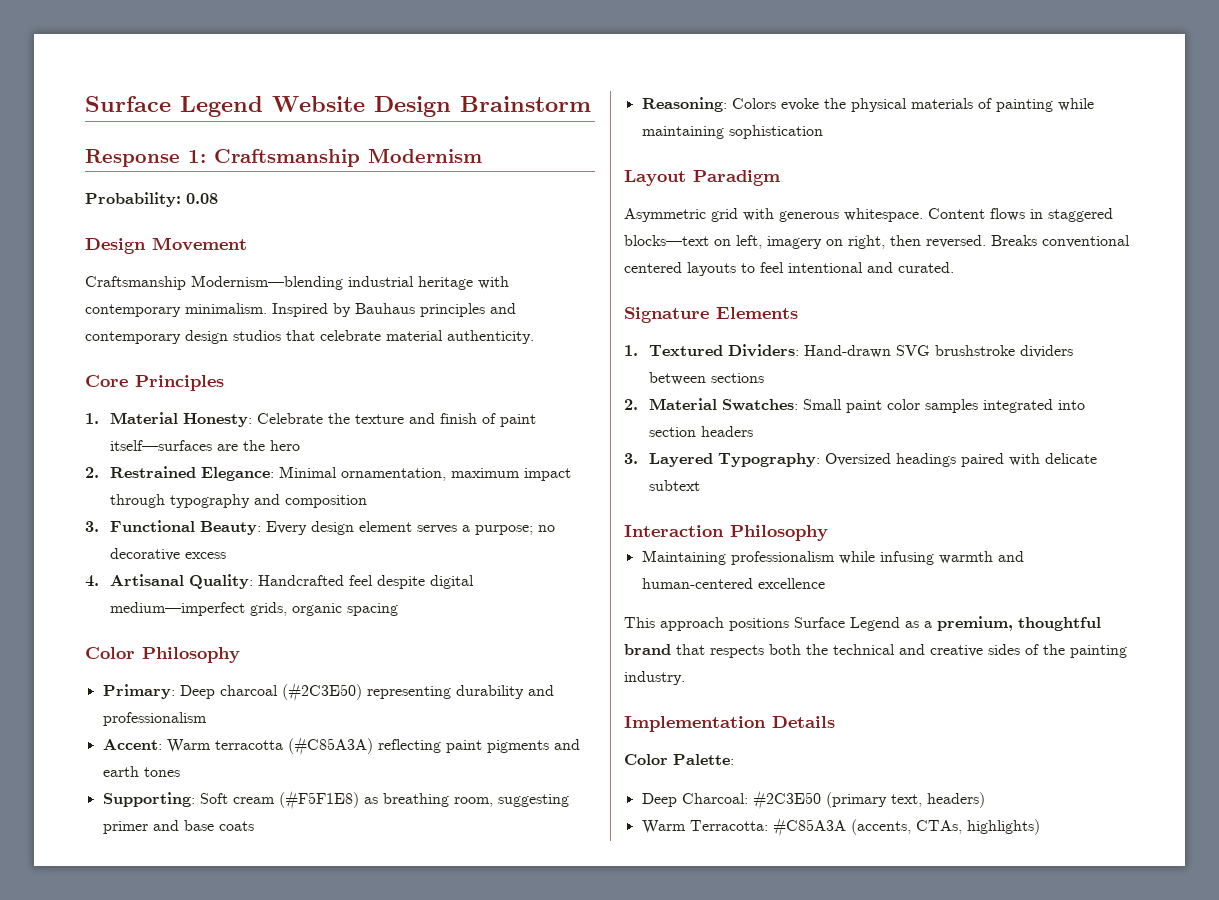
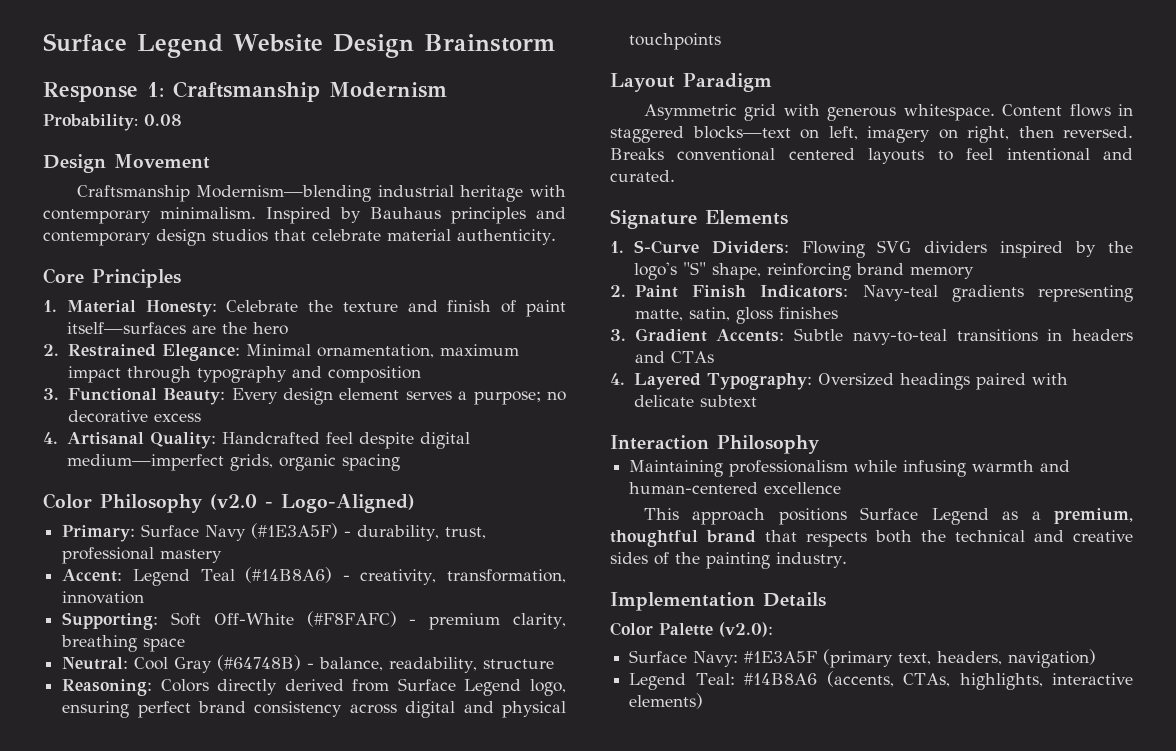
[102,682,554,702] [102,712,207,726] [102,736,580,756] [102,766,180,777] [102,790,569,810] [102,820,254,834] [641,97,1094,112] [641,125,823,139] // Primary: Deep charcoal (#2C3E50) representing durability and professionalism // Accent: Warm terracotta (#C85A3A) reflecting paint pigments and earth tones // Supporting: Soft cream (#F5F1E8) as breathing room, suggesting primer and base coats // Reasoning: Colors evoke the physical materials of painting while maintaining sophistication -> [210,494,415,513] [62,523,487,542] [62,547,223,564] [62,567,566,586] [62,591,145,604] [62,611,567,630] [61,635,186,652] [62,655,555,673] [62,678,566,696] [62,701,567,718] [629,33,722,50] (v2.0 - Logo-Aligned) // Primary: Surface Navy (#1E3A5F) - durability, trust, professional mastery // Accent: Legend Teal (#14B8A6) - creativity, transformation, innovation // Supporting: Soft Off-White (#F8FAFC) - premium clarity, breathing space // Neutral: Cool Gray (#64748B) - balance, readability, structure // Reasoning: Colors directly derived from Surface Legend logo, ensuring perfect brand consistency across digital and physical touchpoints
[648,344,1073,358] [648,372,764,385] [624,398,1085,413] [648,426,753,437] [624,453,638,464] Textured Dividers: Hand-drawn SVG brushstroke dividers between sections // 2. Material Swatches: Small paint color samples integrated into section headers // 3. -> [633,240,1133,258] [633,262,974,280] [610,285,1133,302] [634,307,838,324] [610,328,1133,345] [634,351,714,363] [610,373,625,385] S-Curve Dividers: Flowing SVG dividers inspired by the logo's "S" shape, reinforcing brand memory // 2. Paint Finish Indicators: Navy-teal gradients representing matte, satin, gloss finishes // 3. Gradient Accents: Subtle navy-to-teal transitions in headers and CTAs // 4.
[673,754,734,765] [641,790,985,810] [641,817,1040,837] Palette: // Deep Charcoal: #2C3E50 (primary text, headers) // Warm Terracotta: #C85A3A (accents, CTAs, highlights) -> [659,622,773,637] [629,649,1097,668] [629,671,1133,690] [629,693,704,709] Palette (v2.0): // Surface Navy: #1E3A5F (primary text, headers, navigation) // Legend Teal: #14B8A6 (accents, CTAs, highlights, interactive elements)

